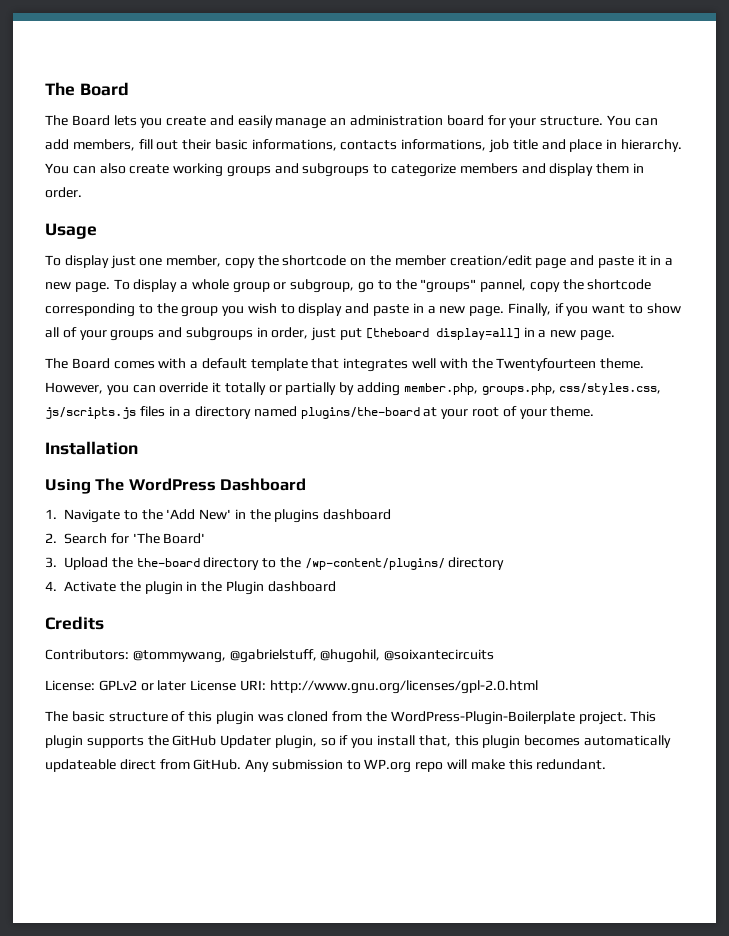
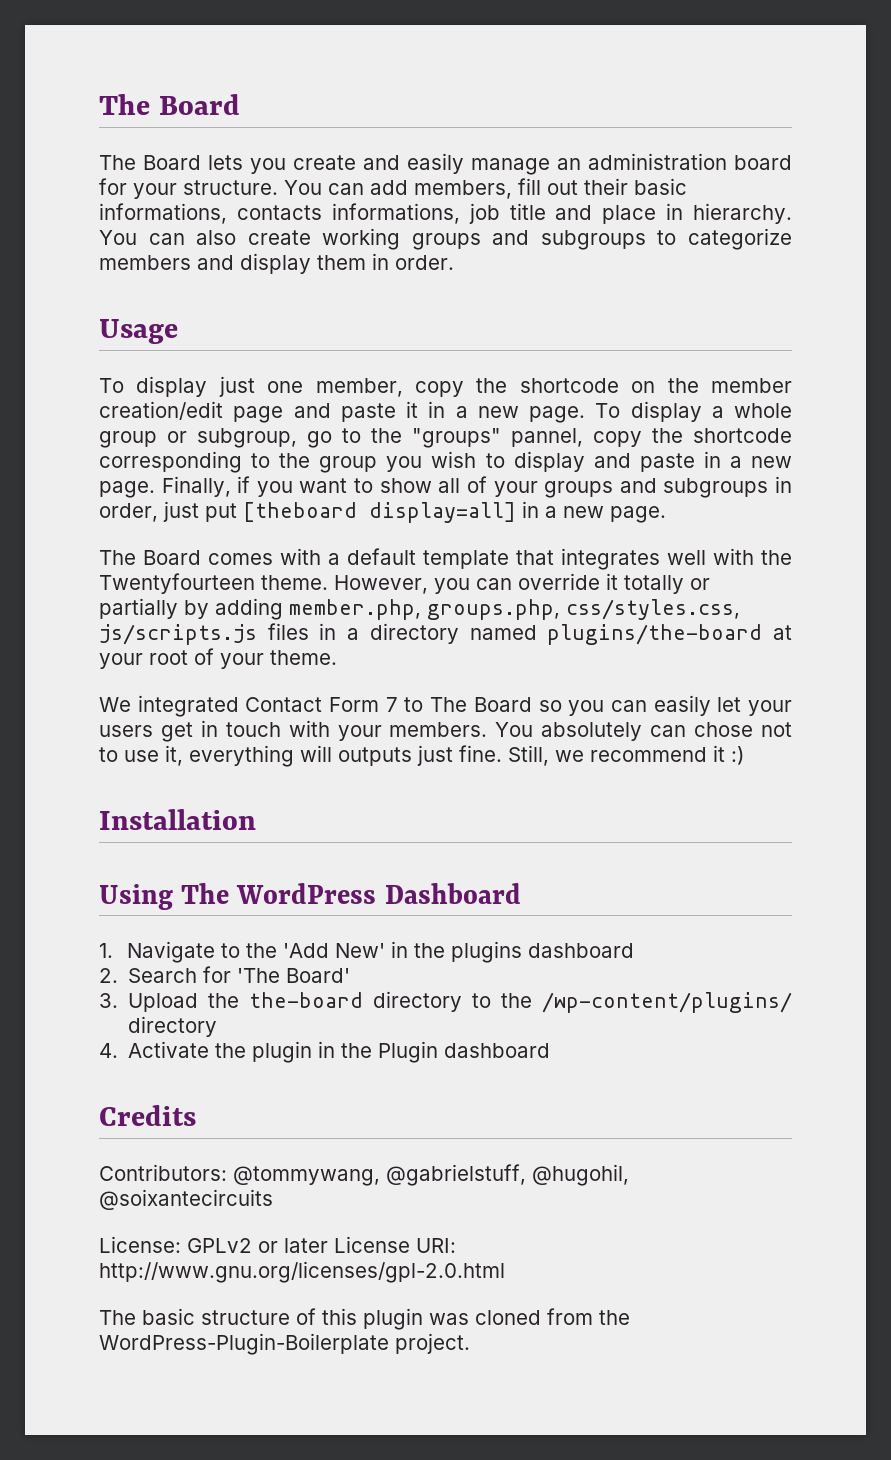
(595, 411) none -> [99,695,792,717] [99,720,792,742] [99,745,744,767] // We integrated Contact Form 7 to The Board so you can easily let your users get in touch with your members. You absolutely can chose not to use it, everything will outputs just fine. Still, we recommend it :)
[630,711,657,722] [45,735,671,749] [45,759,607,773] This plugin supports the GitHub Updater plugin, so if you install that, this plugin becomes automatically updateable direct from GitHub. Any submission to WP.org repo will make this redundant. -> (470, 1343) none

